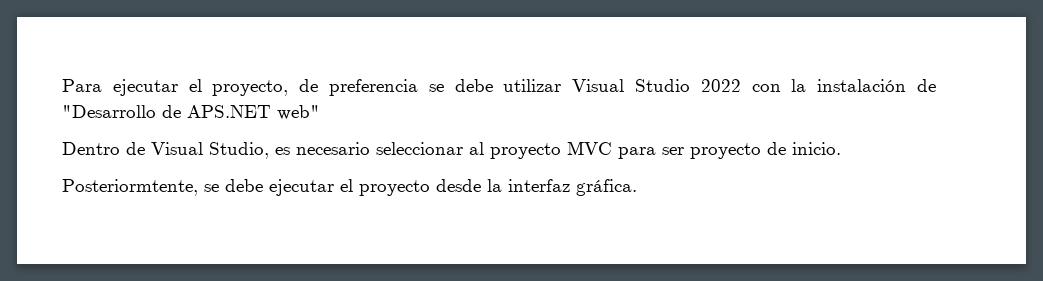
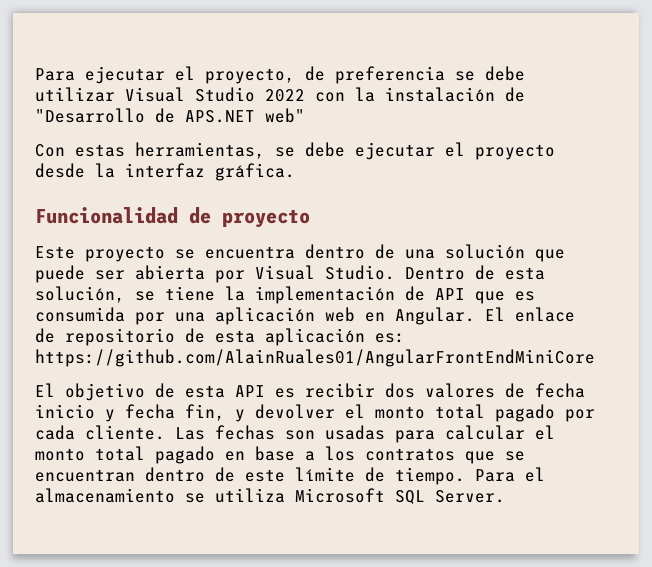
[62,141,841,159] [62,179,198,196] Dentro de Visual Studio, es necesario seleccionar al proyecto MVC para ser proyecto de inicio. // Posteriormtente, -> [35,142,265,159] Con estas herramientas,
(637, 187) none -> [35,207,310,228] [35,244,565,262] [35,265,545,283] [35,286,535,304] [35,307,575,325] [35,328,405,346] [35,349,595,367] [35,383,585,401] [35,404,595,422] [35,425,555,443] [35,446,525,464] [35,467,545,485] [35,488,505,504] // Funcionalidad de proyecto // Este proyecto se encuentra dentro de una solución que puede ser abierta por Visual Studio. Dentro de esta solución, se tiene la implementación de API que es consumida por una aplicación web en Angular. El enlace de repositorio de esta aplicación es: https://github.com/AlainRuales01/AngularFrontEndMiniCore // El objetivo de esta API es recibir dos valores de fecha inicio y fecha fin, y devolver el monto total pagado por cada cliente. Las fechas son usadas para calcular el monto total pagado en base a los contratos que se encuentran dentro de este límite de tiempo. Para el almacenamiento se utiliza Microsoft SQL Server.

